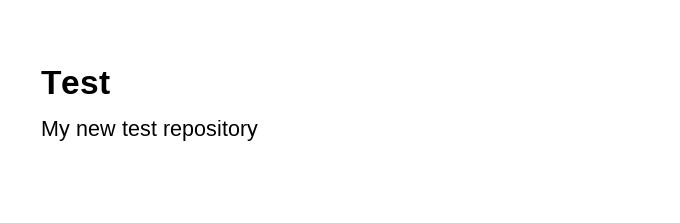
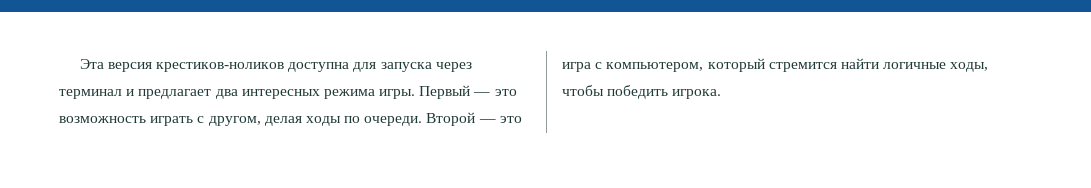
[41,71,110,94] [41,120,258,141] Test // My new test repository -> [79,59,472,72] [59,85,517,99] [59,112,522,126] [562,58,989,72] [562,85,722,99] Эта версия крестиков-ноликов доступна для запуска через терминал и предлагает два интересных режима игры. Первый — это возможность играть с другом, делая ходы по очереди. Второй — это игра с компьютером, который стремится найти логичные ходы, чтобы победить игрока.

